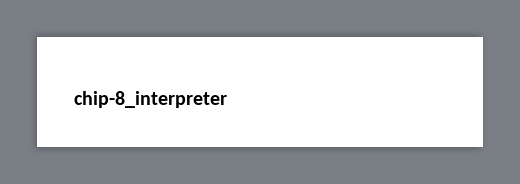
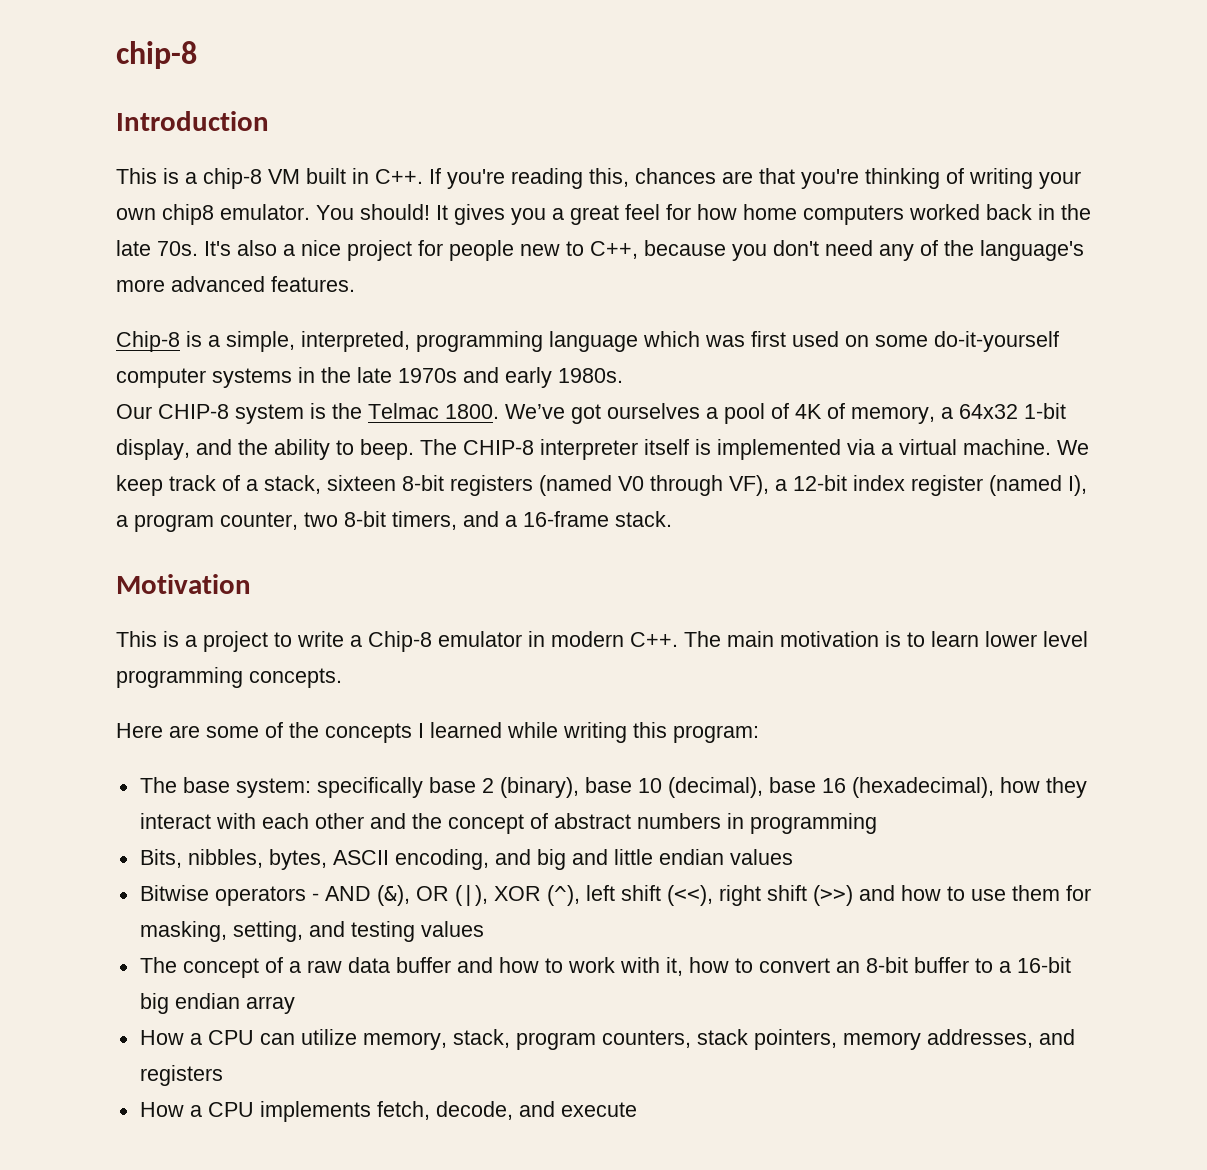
[74,91,227,108] chip-8_interpreter -> [116,41,197,69] [116,111,269,131] [116,168,1081,189] [116,204,1091,225] [116,240,1084,261] [116,276,355,292] [116,331,1059,352] [116,367,623,388] [116,403,1066,424] [116,439,1089,460] [116,475,1087,496] [116,511,672,532] [116,574,251,594] [116,631,1088,652] [116,667,342,688] [116,722,759,743] [139,777,1087,798] [139,813,877,834] [139,849,793,870] [139,885,1091,906] [139,921,484,942] [139,957,1071,978] [139,993,295,1014] [139,1029,1075,1050] [139,1065,223,1086] [139,1101,637,1122] chip-8 // Introduction // This is a chip-8 VM built in C++. If you're reading this, chances are that you're thinking of writing your own chip8 emulator. You should! It gives you a great feel for how home computers worked back in the late 70s. It's also a nice project for people new to C++, because you don't need any of the language's more advanced features. // Chip-8 is a simple, interpreted, programming language which was first used on some do-it-yourself computer systems in the late 1970s and early 1980s. // Our CHIP-8 system is the Telmac 1800. We’ve got ourselves a pool of 4K of memory, a 64x32 1-bit display, and the ability to beep. The CHIP-8 interpreter itself is implemented via a virtual machine. We keep track of a stack, sixteen 8-bit registers (named V0 through VF), a 12-bit index register (named I), a program counter, two 8-bit timers, and a 16-frame stack. // Motivation // This is a project to write a Chip-8 emulator in modern C++. The main motivation is to learn lower level programming concepts. // Here are some of the concepts I learned while writing this program: // The base system: specifically base 2 (binary), base 10 (decimal), base 16 (hexadecimal), how they interact with each other and the concept of abstract numbers in programming // Bits, nibbles, bytes, ASCII encoding, and big and little endian values // Bitwise operators - AND (&), OR (|), XOR (^), left shift (<<), right shift (>>) and how to use them for masking, setting, and testing values // The concept of a raw data buffer and how to work with it, how to convert an 8-bit buffer to a 16-bit big endian array // How a CPU can utilize memory, stack, program counters, stack pointers, memory addresses, and registers // How a CPU implements fetch, decode, and execute

